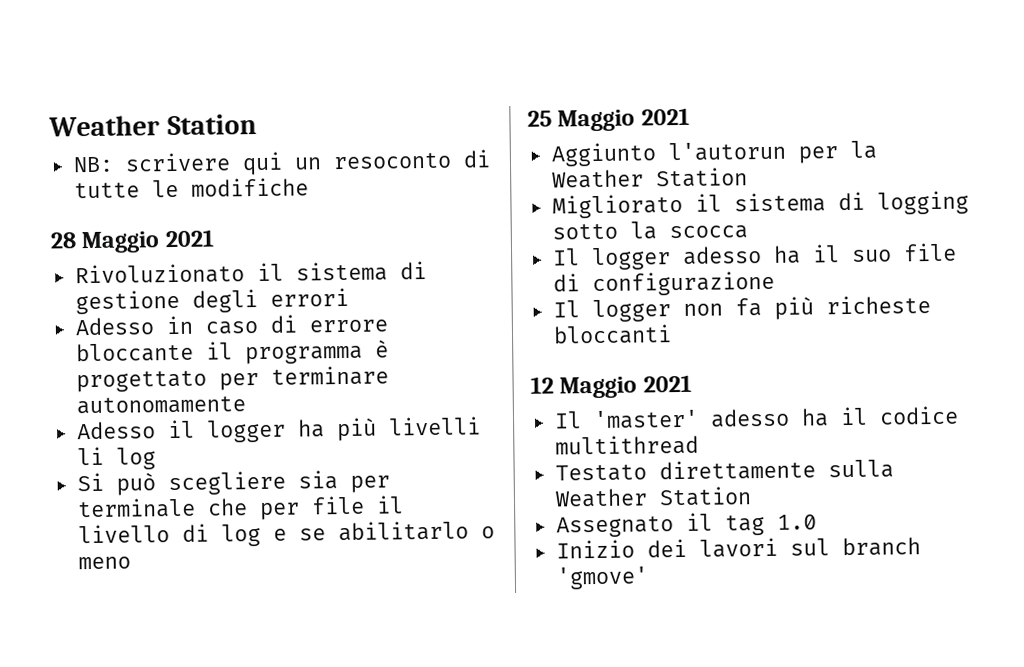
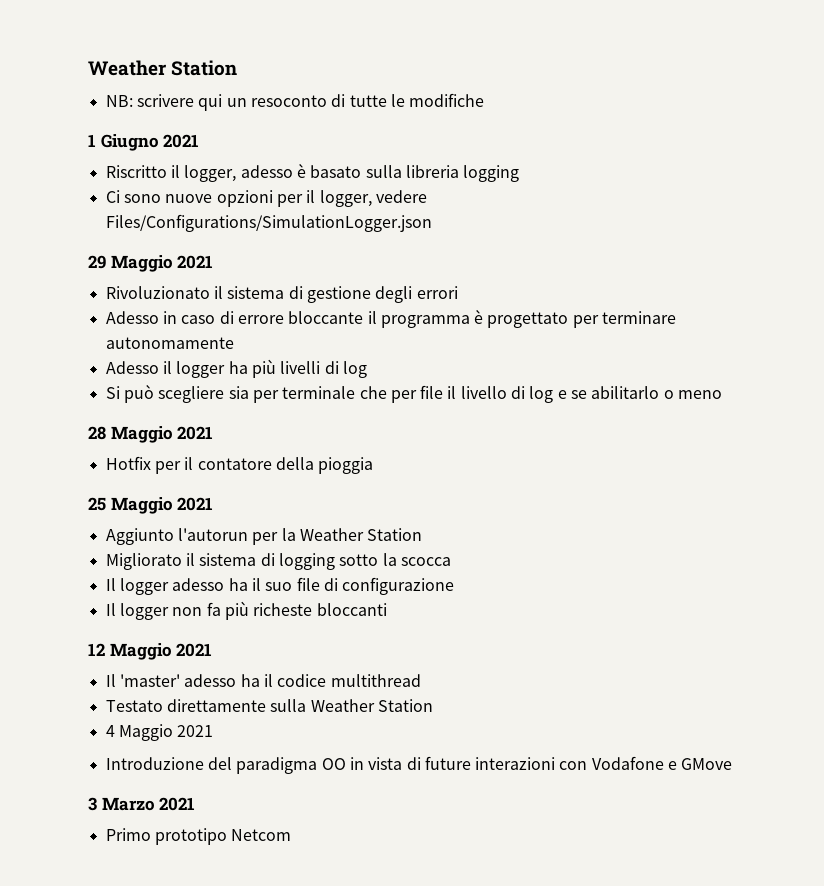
[50,232,76,249] 28 -> [88,134,200,151] [105,163,520,182] [105,190,427,207] [105,214,432,232] [88,255,106,269] 1 Giugno 2021 // Riscritto il logger, adesso è basato sulla libreria logging // Ci sono nuove opzioni per il logger, vedere Files/Configurations/SimulationLogger.json // 29
[76,446,104,466] li -> [324,361,339,374] di
(131, 563) none -> [88,426,214,443] [105,456,374,474] // 28 Maggio 2021 // Hotfix per il contatore della pioggia
[555,512,817,538] [555,537,921,559] [555,566,649,590] Assegnato il tag 1.0 // Inizio dei lavori sul branch 'gmove' -> [105,724,214,741] [105,756,733,774] [88,797,196,811] [105,828,292,845] 4 Maggio 2021 // Introduzione del paradigma OO in vista di future interazioni con Vodafone e GMove // 3 Marzo 2021 // Primo prototipo Netcom

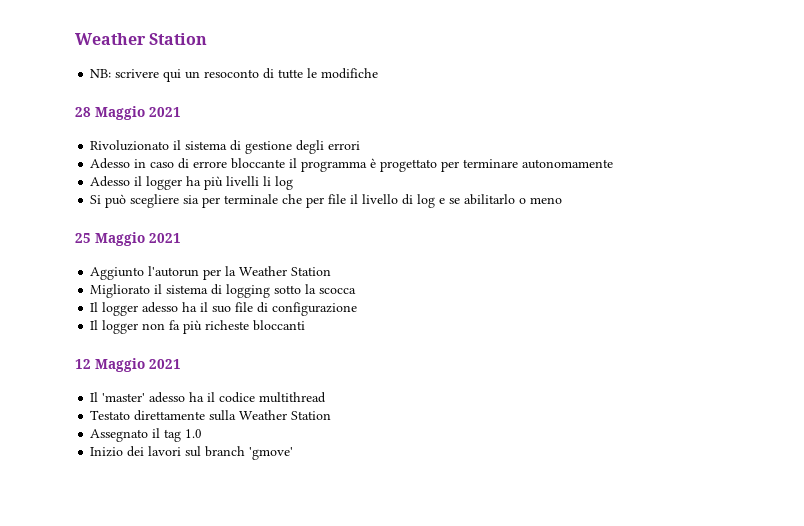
[88,134,200,151] [105,163,520,182] [105,190,427,207] [105,214,432,232] [88,255,106,269] 1 Giugno 2021 // Riscritto il logger, adesso è basato sulla libreria logging // Ci sono nuove opzioni per il logger, vedere Files/Configurations/SimulationLogger.json // 29 -> [75,107,91,117] 28
[324,361,339,374] di -> [263,176,272,186] li
[88,426,214,443] [105,456,374,474] // 28 Maggio 2021 // Hotfix per il contatore della pioggia -> (563, 200) none
[105,724,214,741] [105,756,733,774] [88,797,196,811] [105,828,292,845] 4 Maggio 2021 // Introduzione del paradigma OO in vista di future interazioni con Vodafone e GMove // 3 Marzo 2021 // Primo prototipo Netcom -> [90,428,203,442] [90,446,294,460] Assegnato il tag 1.0 // Inizio dei lavori sul branch 'gmove'

